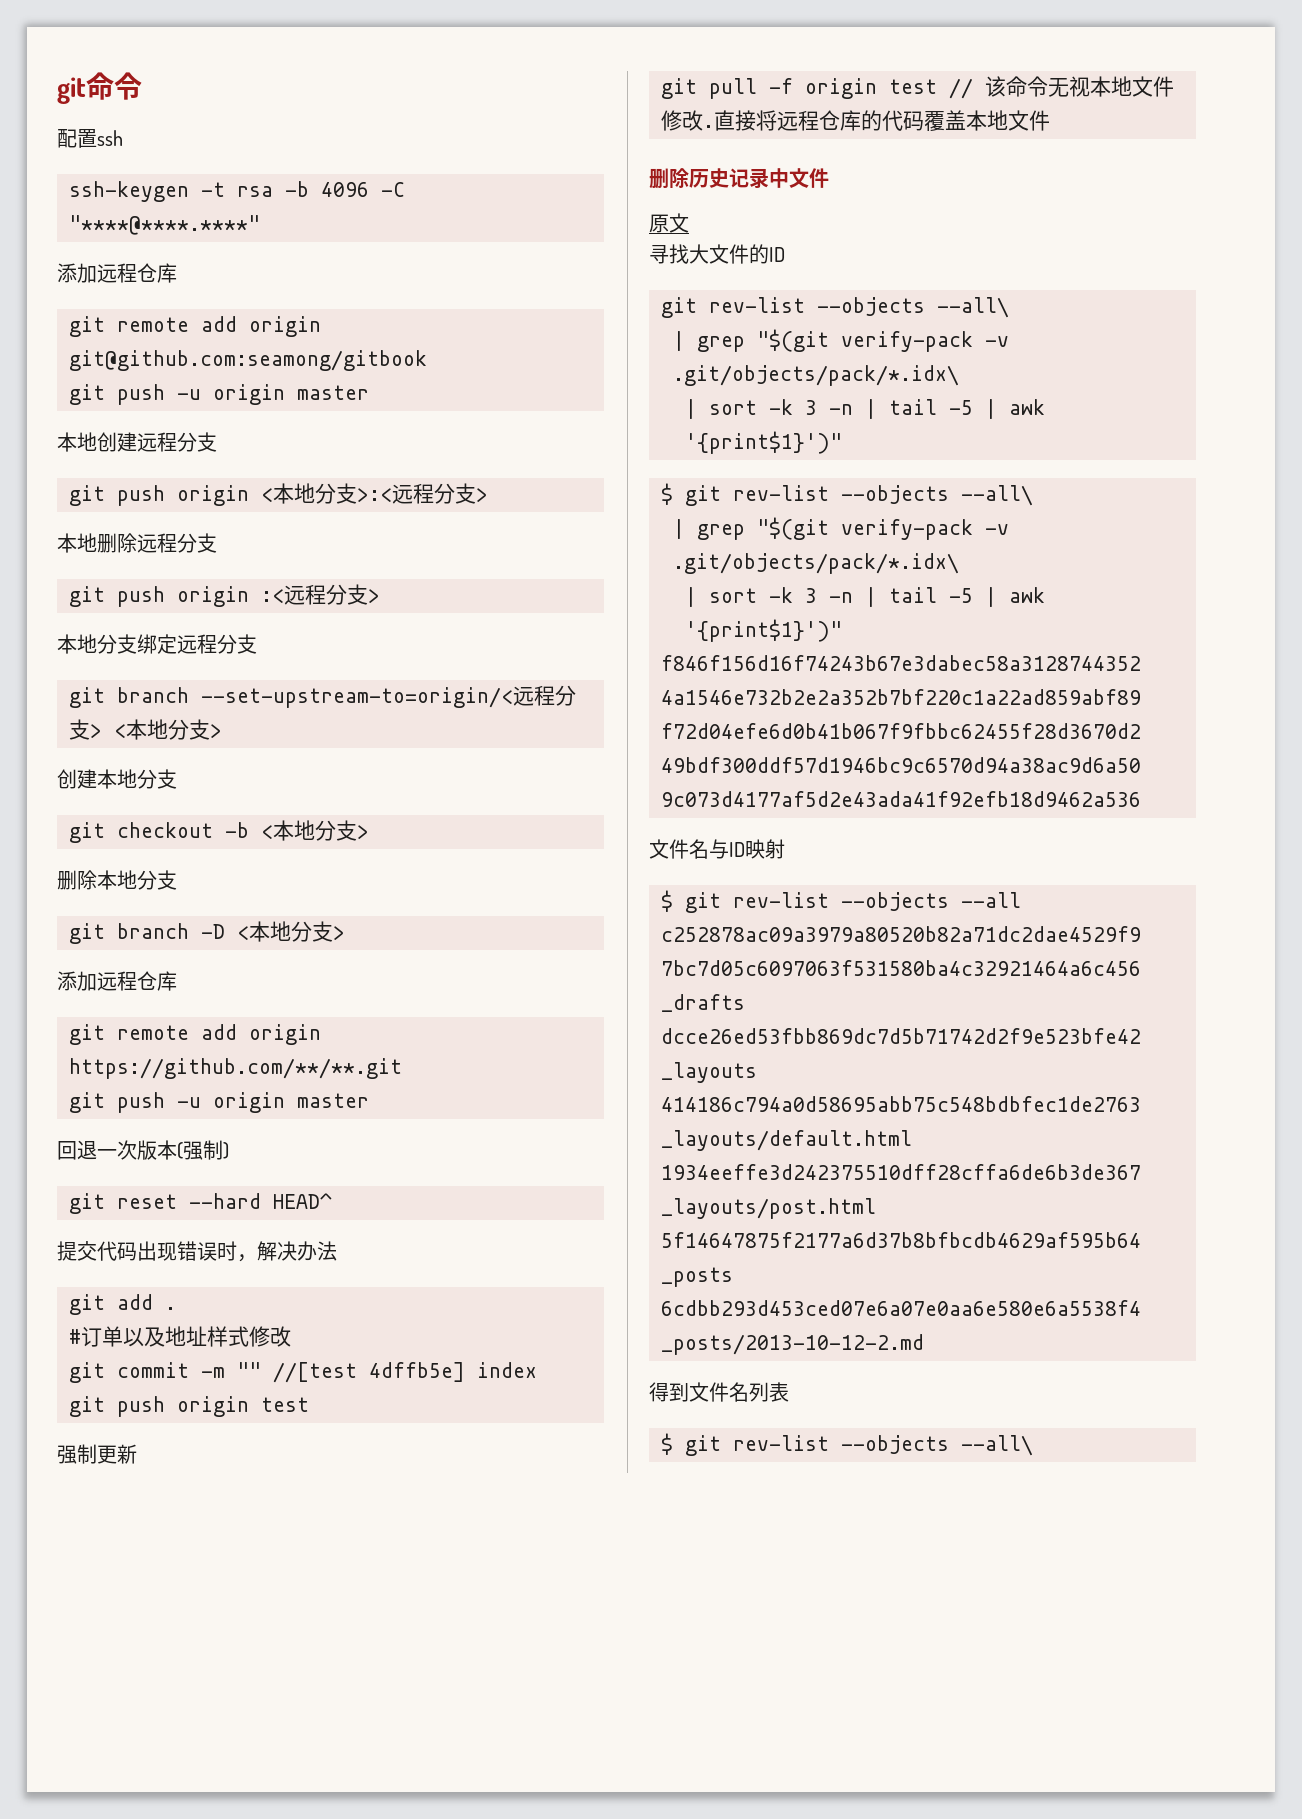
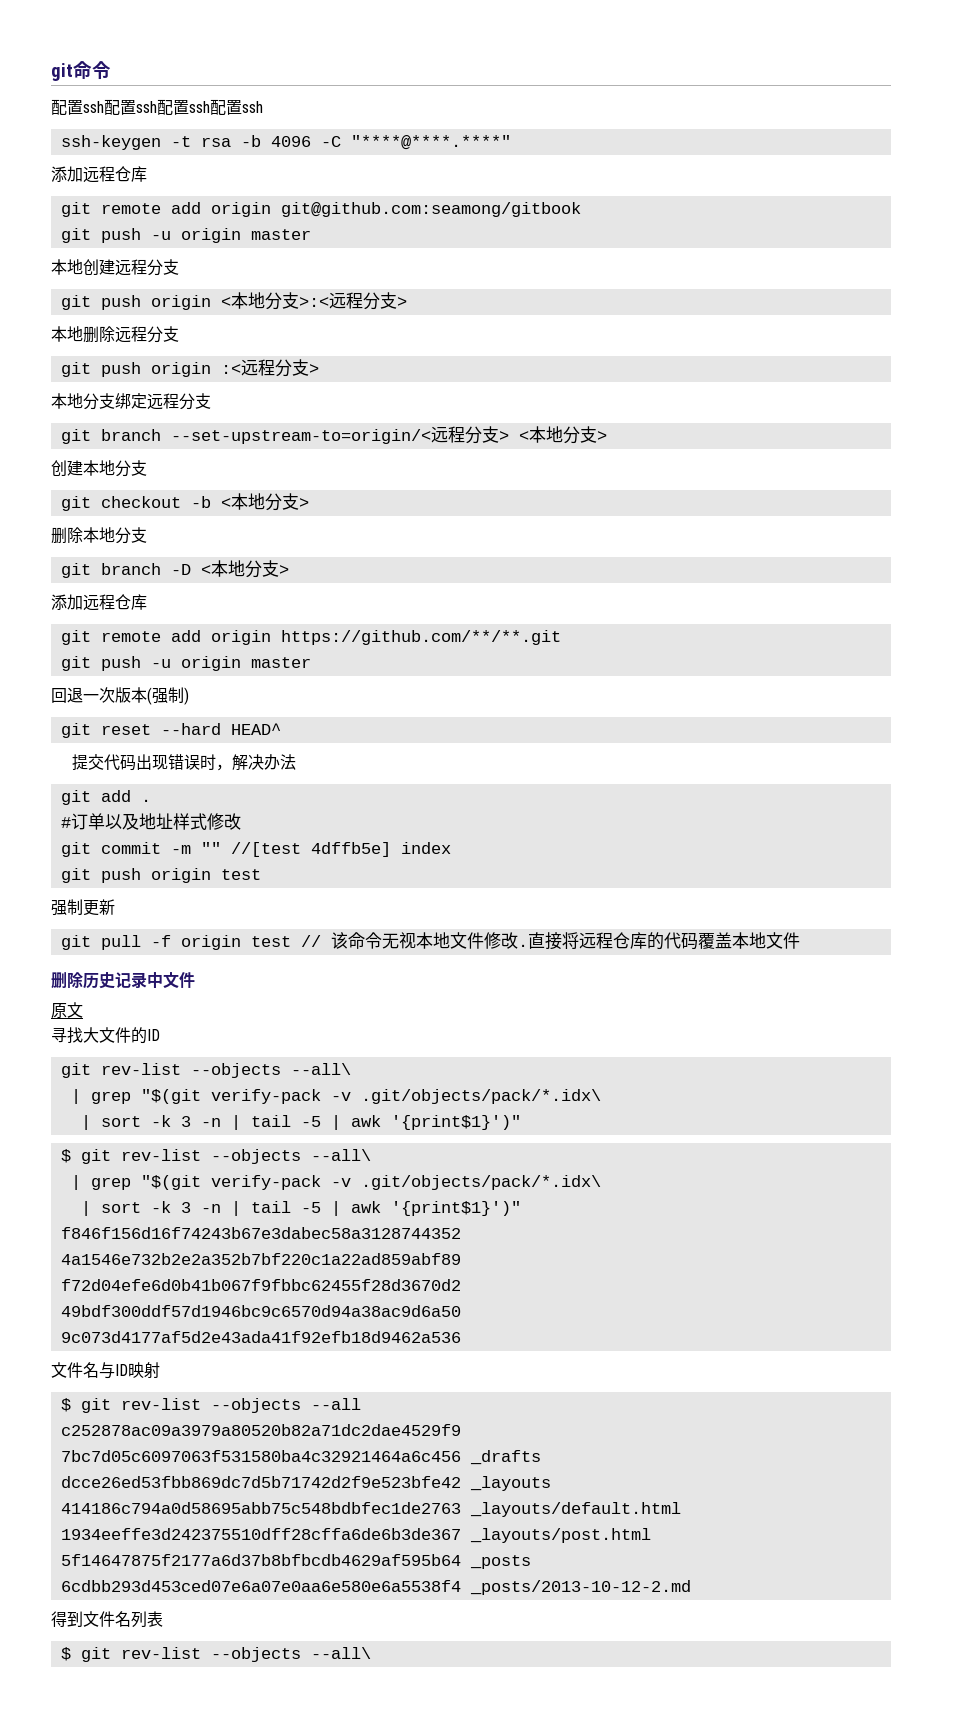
(123, 138) none -> [104,99,263,115] 配置ssh配置ssh配置ssh

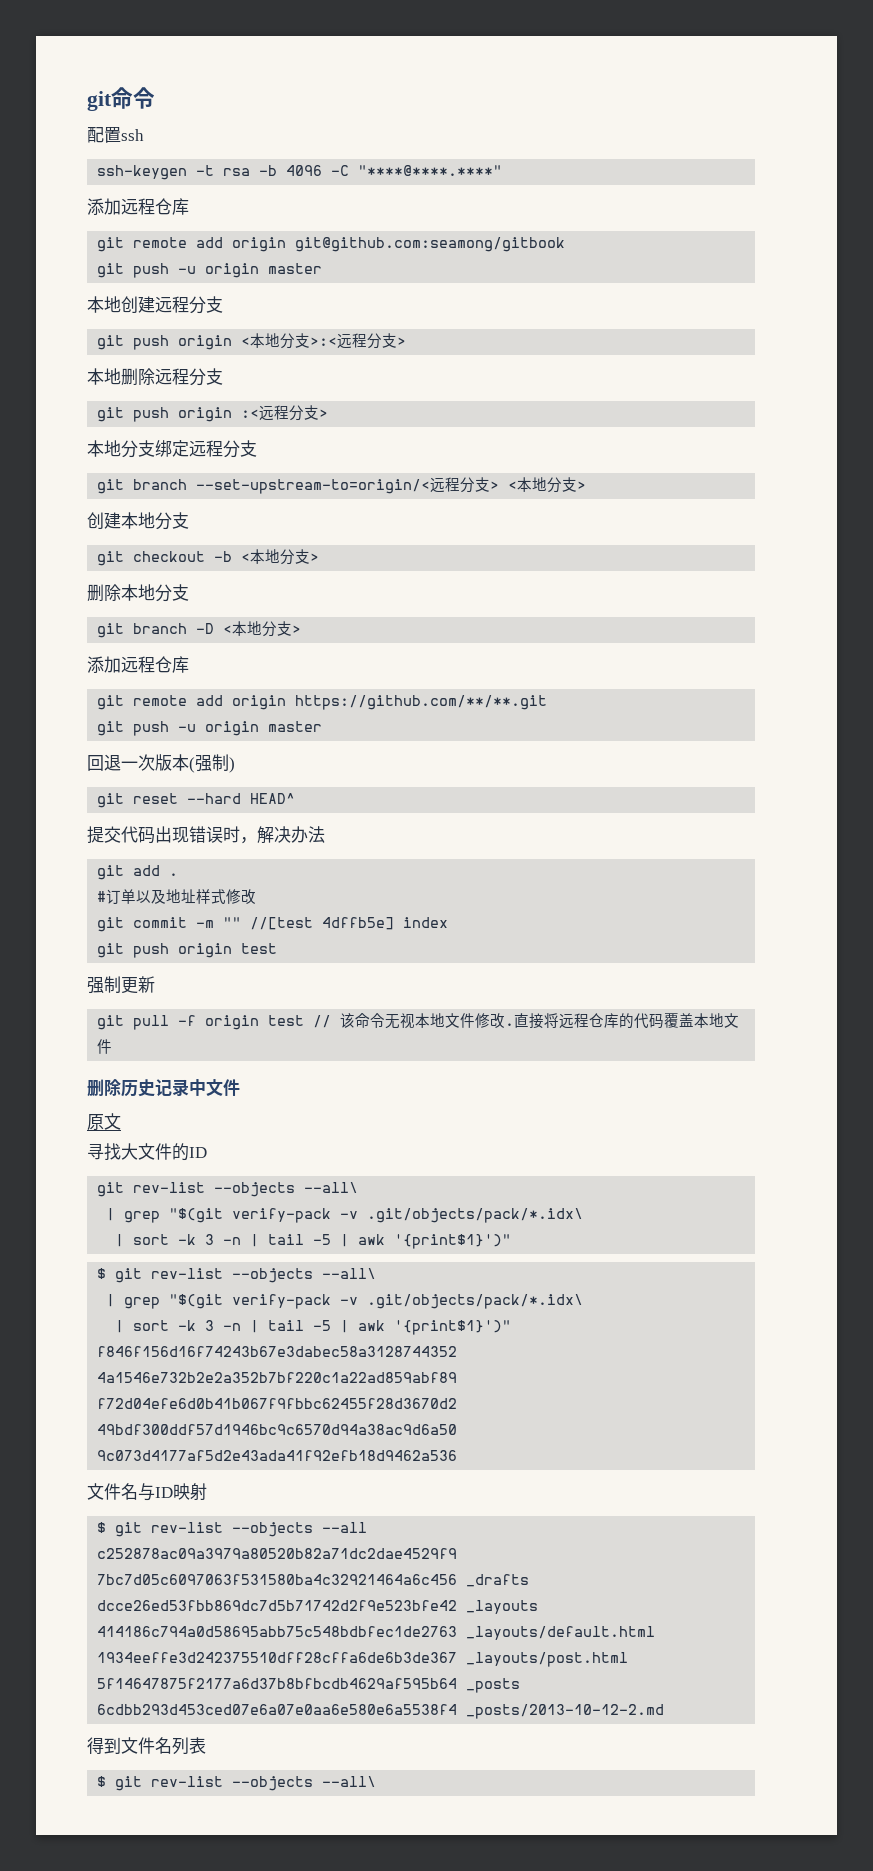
[104,99,263,115] 配置ssh配置ssh配置ssh -> (144, 135) none

